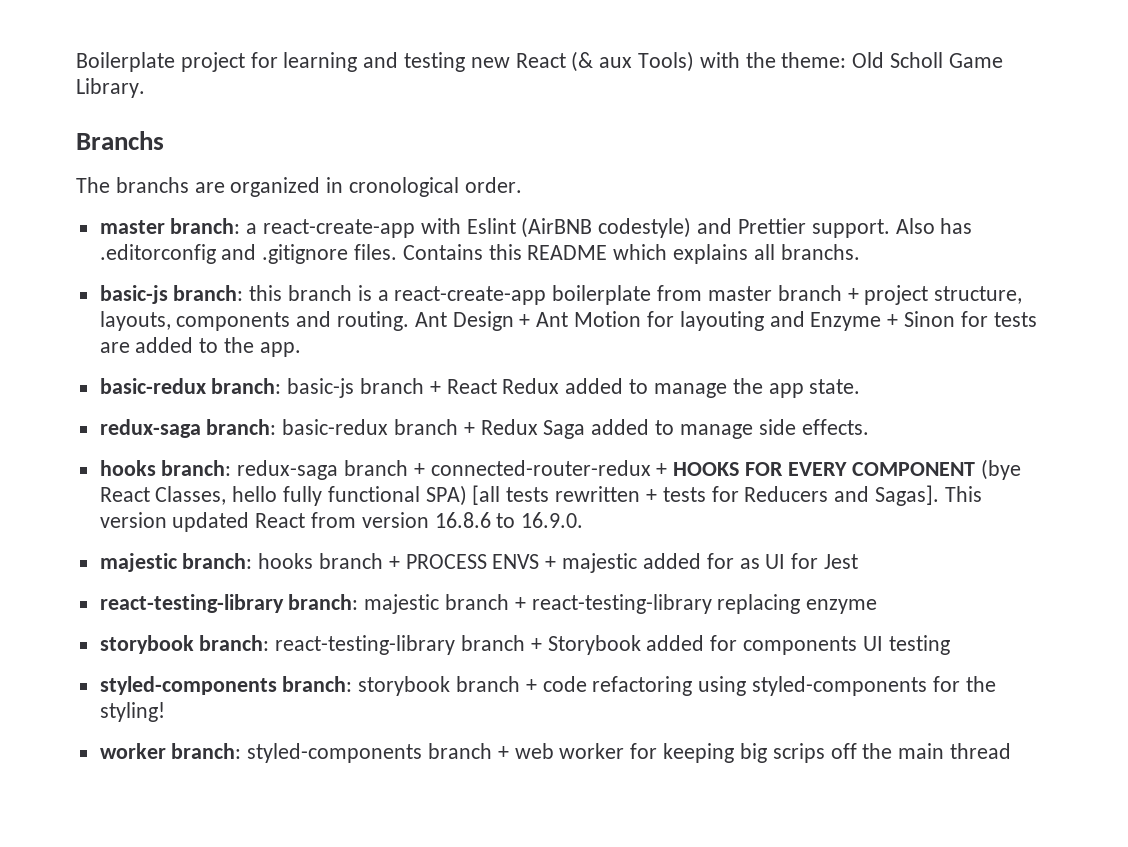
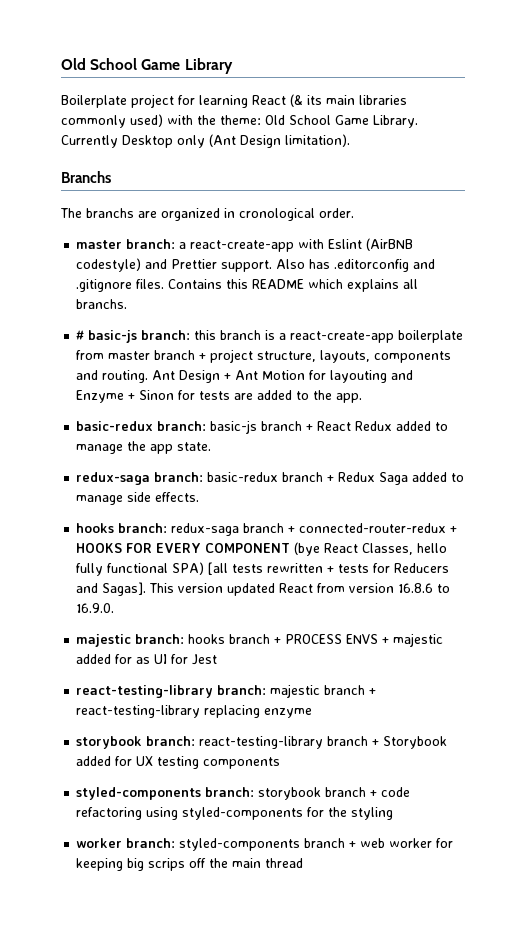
[76,51,695,72] Boilerplate project for learning and testing new React (& aux Tools) -> [61,58,233,74] [61,94,407,108] [61,114,163,128] Old School Game Library // Boilerplate project for learning React (& its main libraries commonly used)
[890,52,944,68] Scholl -> [289,115,331,125] School
(145, 88) none -> [61,134,350,148] Currently Desktop only (Ant Design limitation).
(860, 252) none -> [76,330,85,340] #
[743,635,950,655] components UI testing -> [136,756,281,769] UX testing components
[99,702,165,722] styling! -> [351,807,394,820] styling

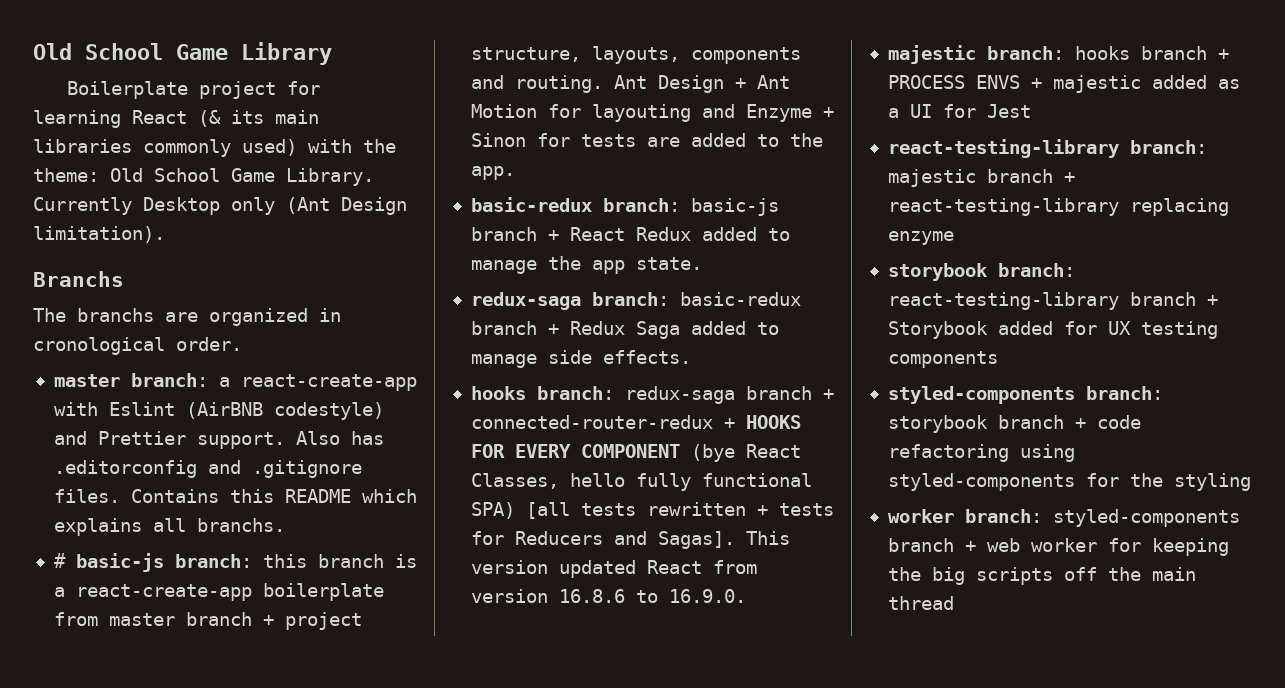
[115,654,151,664] for as -> [1217,79,1240,89] [887,108,899,118] as a
[127,858,186,871] big scrips -> [887,567,1053,585] the big scripts

